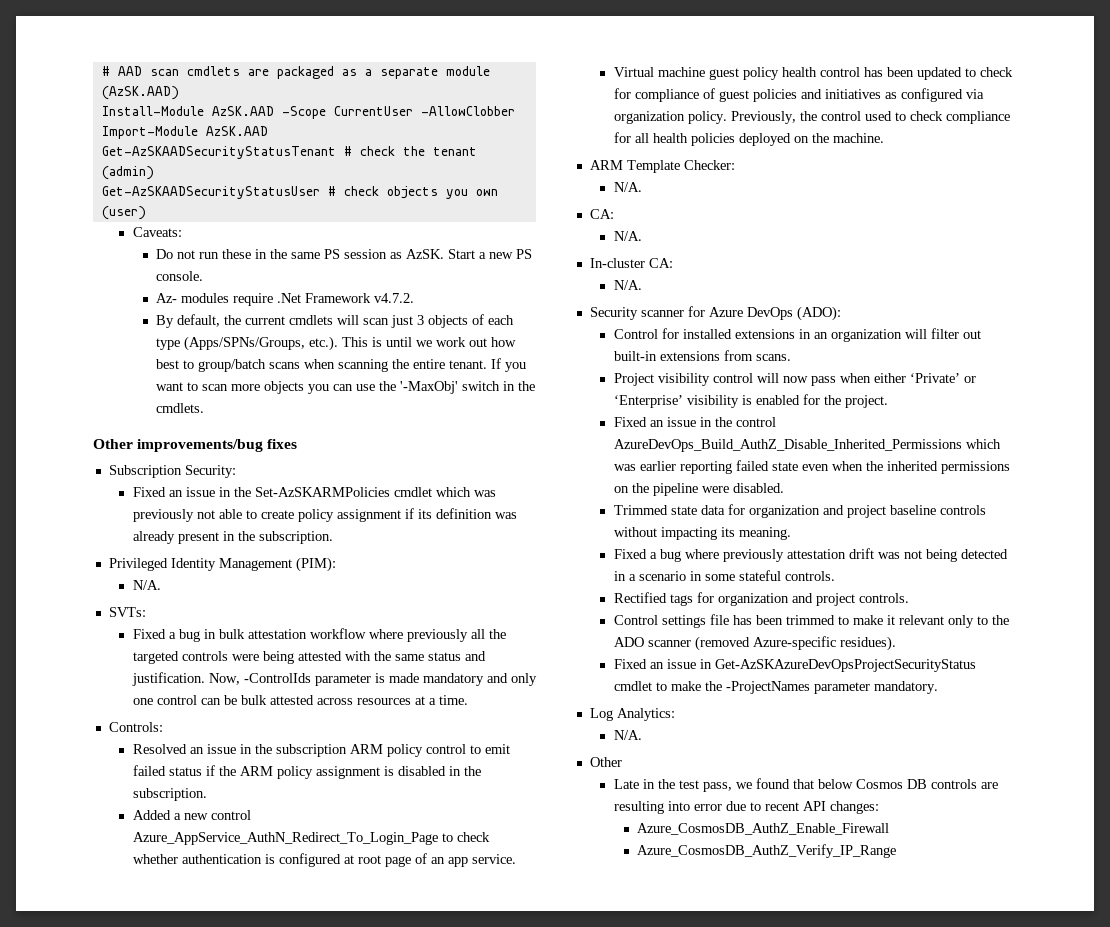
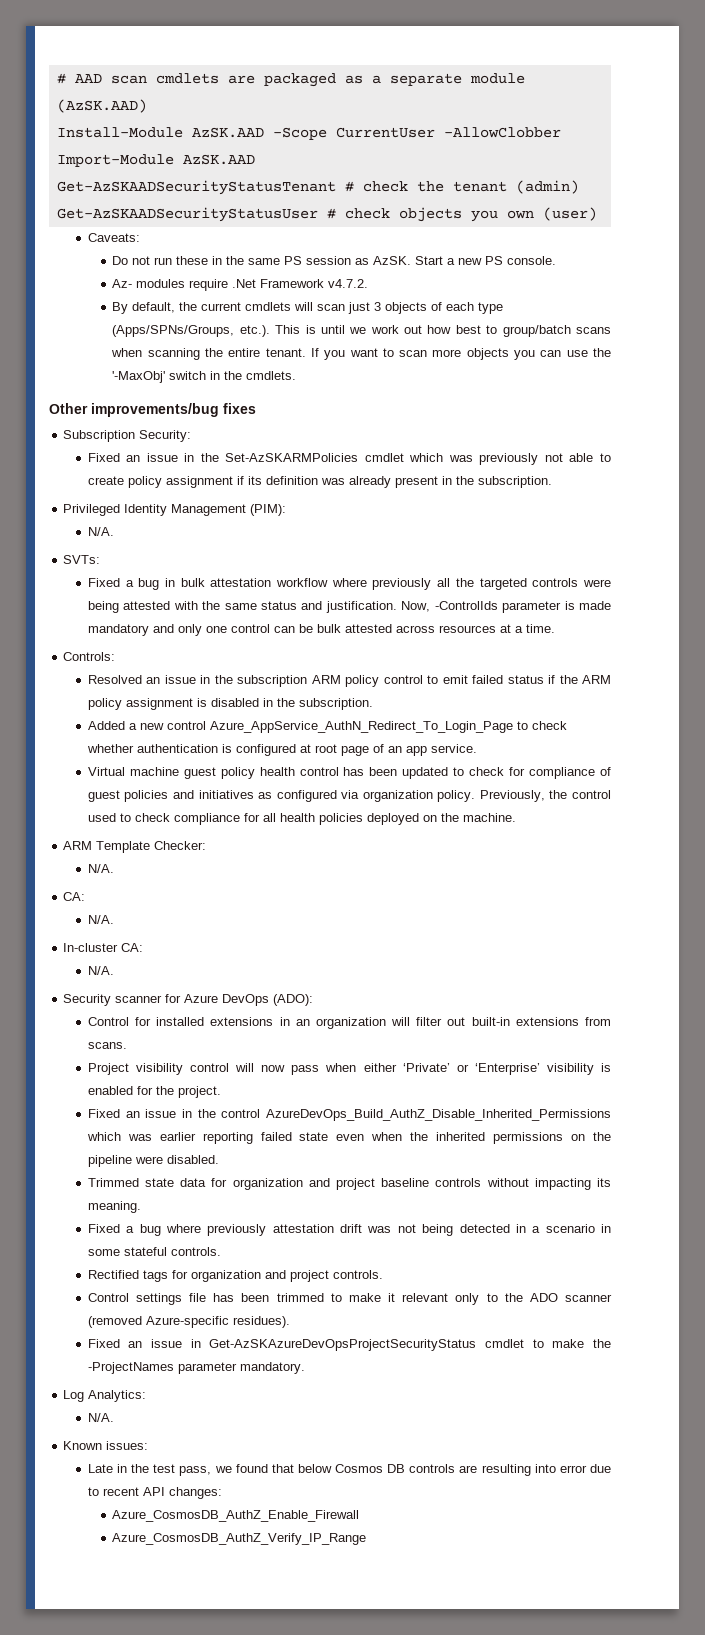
[589,757,622,767] Other -> [63,1441,149,1450] Known issues:

